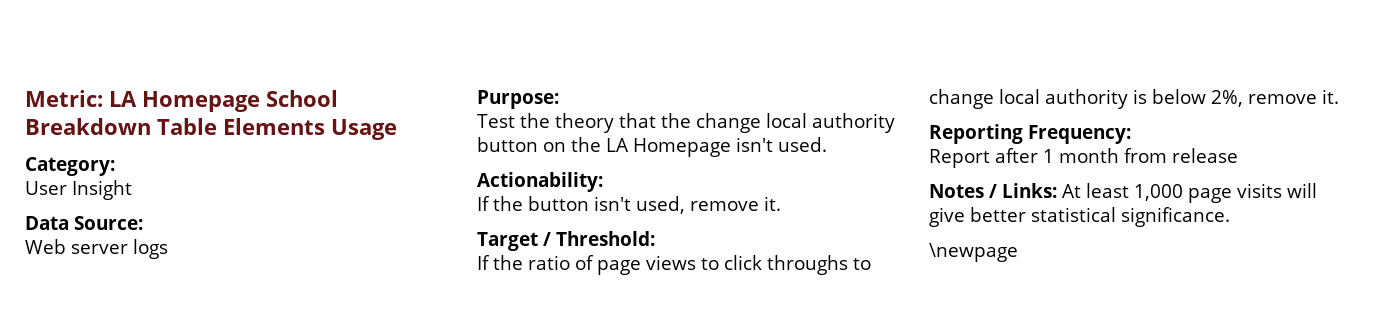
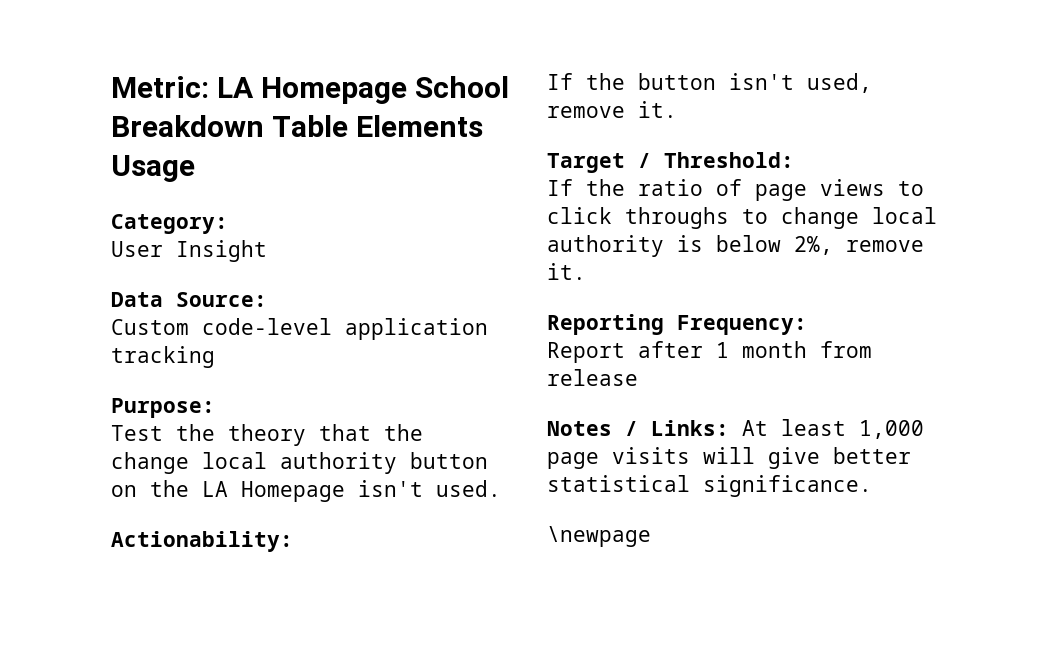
[25,239,168,259] Web server logs -> [111,318,488,340] [111,346,215,368] Custom code-level application tracking

